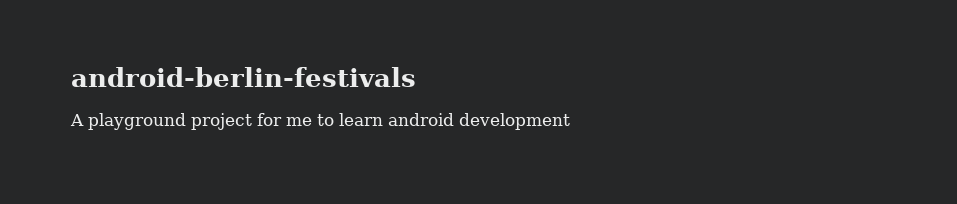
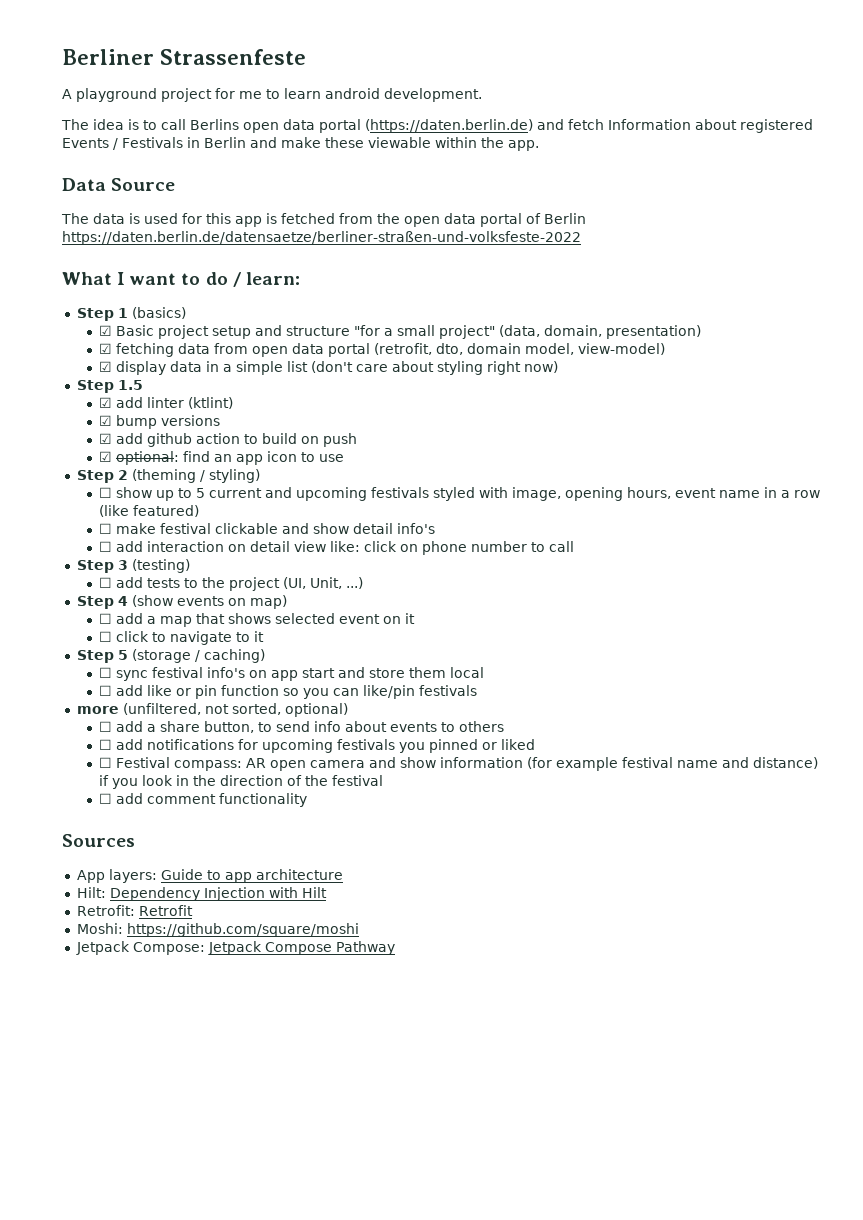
[71,67,416,87] android-berlin-festivals -> [62,49,307,65] Berliner Strassenfeste
[459,113,570,130] development -> [384,88,482,102] [61,119,813,133] [62,137,539,151] [62,178,176,191] [61,213,586,227] [62,231,581,245] [62,272,300,287] [76,307,186,321] [98,325,701,339] [98,343,665,357] [98,361,558,375] [76,380,143,393] [98,397,233,409] [98,415,220,429] [98,433,357,447] [98,451,344,465] [76,469,260,483] [98,487,820,501] [98,505,199,517] [98,523,435,534] [98,541,574,555] [76,559,190,573] [98,577,363,591] [76,595,287,609] [98,613,415,627] [98,631,264,645] [76,649,265,663] [98,667,484,681] [98,685,477,699] [76,703,348,717] [98,721,504,733] [98,739,535,753] [98,757,818,771] [98,775,383,789] [98,793,307,807] [62,834,135,847] [76,869,343,883] [76,887,327,901] [76,905,193,916] [76,923,359,937] [75,941,395,955] development. // The idea is to call Berlins open data portal (https://daten.berlin.de) and fetch Information about registered Events / Festivals in Berlin and make these viewable within the app. // Data Source // The data is used for this app is fetched from the open data portal of Berlin https://daten.berlin.de/datensaetze/berliner-straßen-und-volksfeste-2022 // What I want to do / learn: // Step 1 (basics) // ☑ Basic project setup and structure "for a small project" (data, domain, presentation) // ☑ fetching data from open data portal (retrofit, dto, domain model, view-model) // ☑ display data in a simple list (don't care about styling right now) // Step 1.5 // ☑ add linter (ktlint) // ☑ bump versions // ☑ add github action to build on push // ☑ optional: find an app icon to use // Step 2 (theming / styling) // ☐ show up to 5 current and upcoming festivals styled with image, opening hours, event name in a row (like featured) // ☐ make festival clickable and show detail info's // ☐ add interaction on detail view like: click on phone number to call // Step 3 (testing) // ☐ add tests to the project (UI, Unit, ...) // Step 4 (show events on map) // ☐ add a map that shows selected event on it // ☐ click to navigate to it // Step 5 (storage / caching) // ☐ sync festival info's on app start and store them local // ☐ add like or pin function so you can like/pin festivals // more (unfiltered, not sorted, optional) // ☐ add a share button, to send info about events to others // ☐ add notifications for upcoming festivals you pinned or liked // ☐ Festival compass: AR open camera and show information (for example festival name and distance) if you look in the direction of the festival // ☐ add comment functionality // Sources // App layers: Guide to app architecture // Hilt: Dependency Injection with Hilt // Retrofit: Retrofit // Moshi: https://github.com/square/moshi // Jetpack Compose: Jetpack Compose Pathway

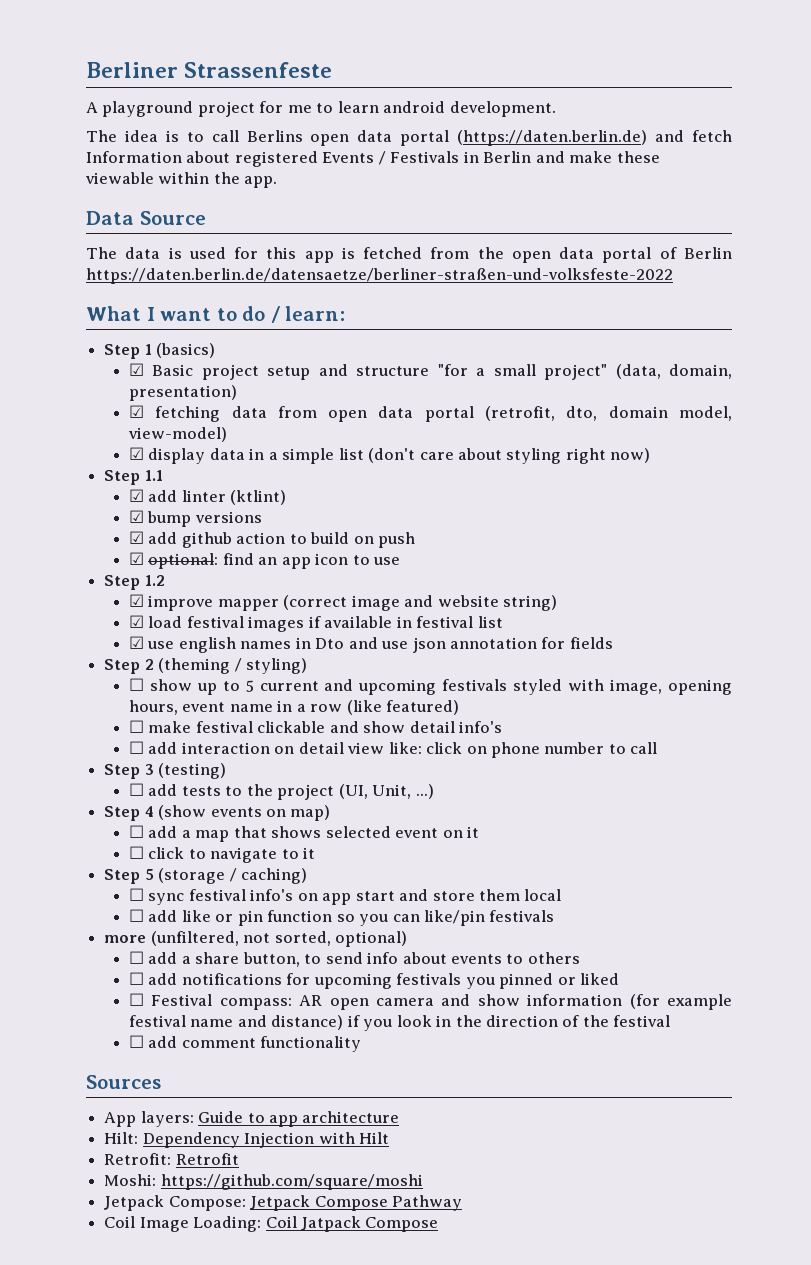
[117,380,143,390] 1.5 -> [144,470,163,481] 1.1
(344, 458) none -> [104,575,165,590] [128,594,558,611] [128,615,503,632] [128,636,613,653] // Step 1.2 // ☑ improve mapper (correct image and website string) // ☑ load festival images if available in festival list // ☑ use english names in Dto and use json annotation for fields
(395, 948) none -> [104,1216,439,1232] // Coil Image Loading: Coil Jatpack Compose

